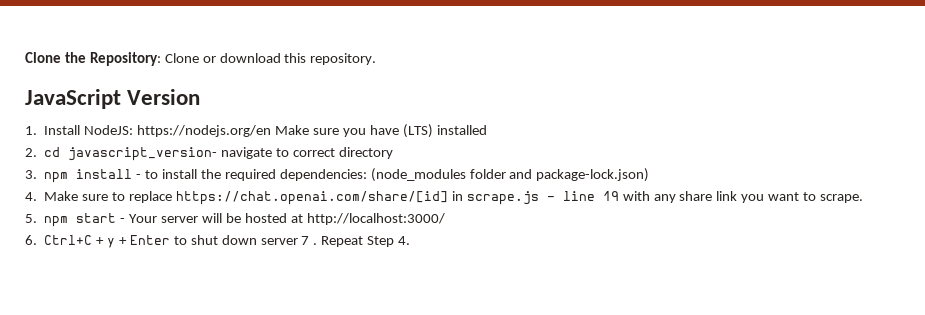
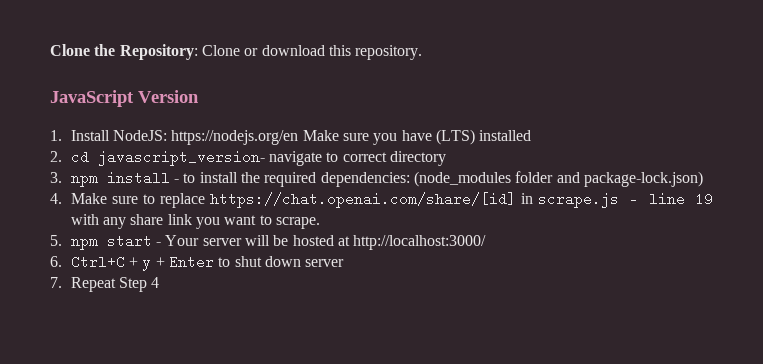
[301,236,318,245] 7 . -> [50,277,62,288] // 7.
[398,236,411,245] 4. -> [151,277,160,288] 4

